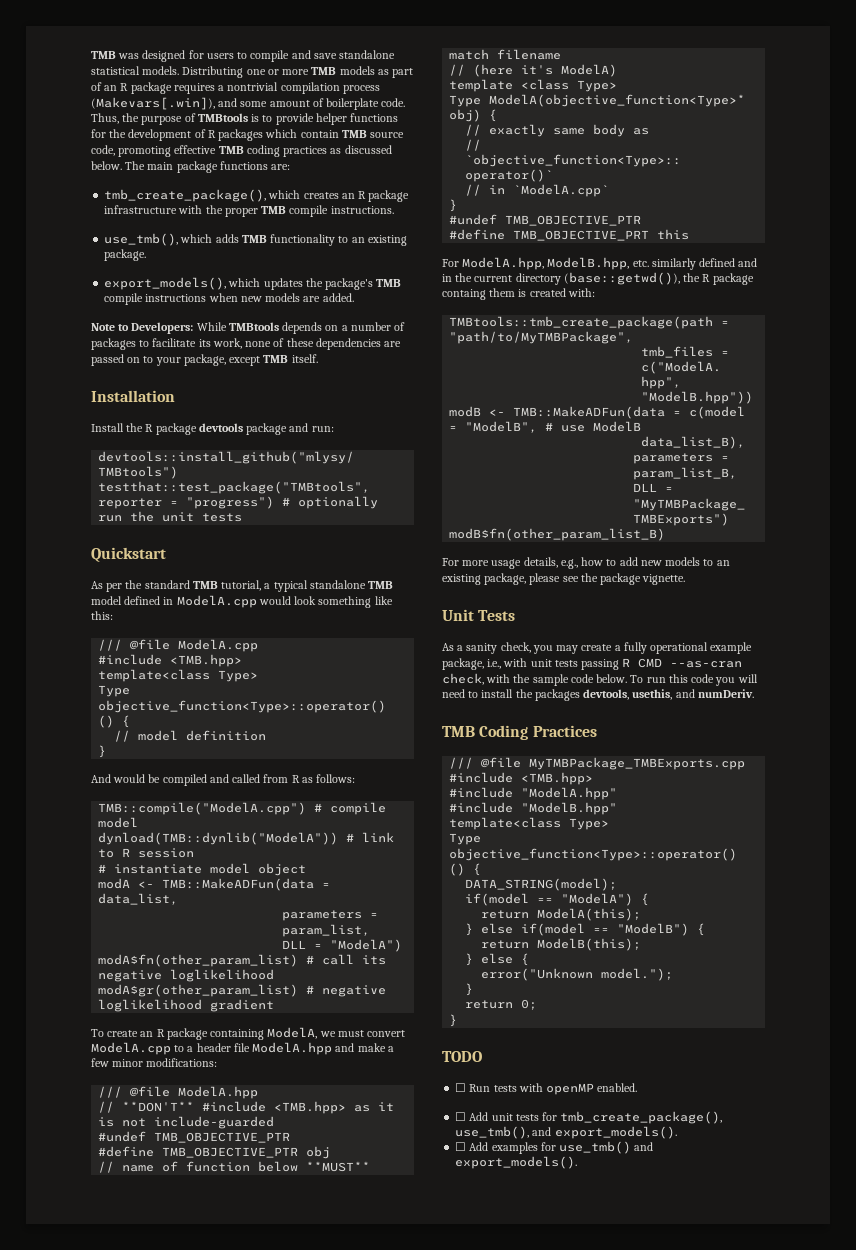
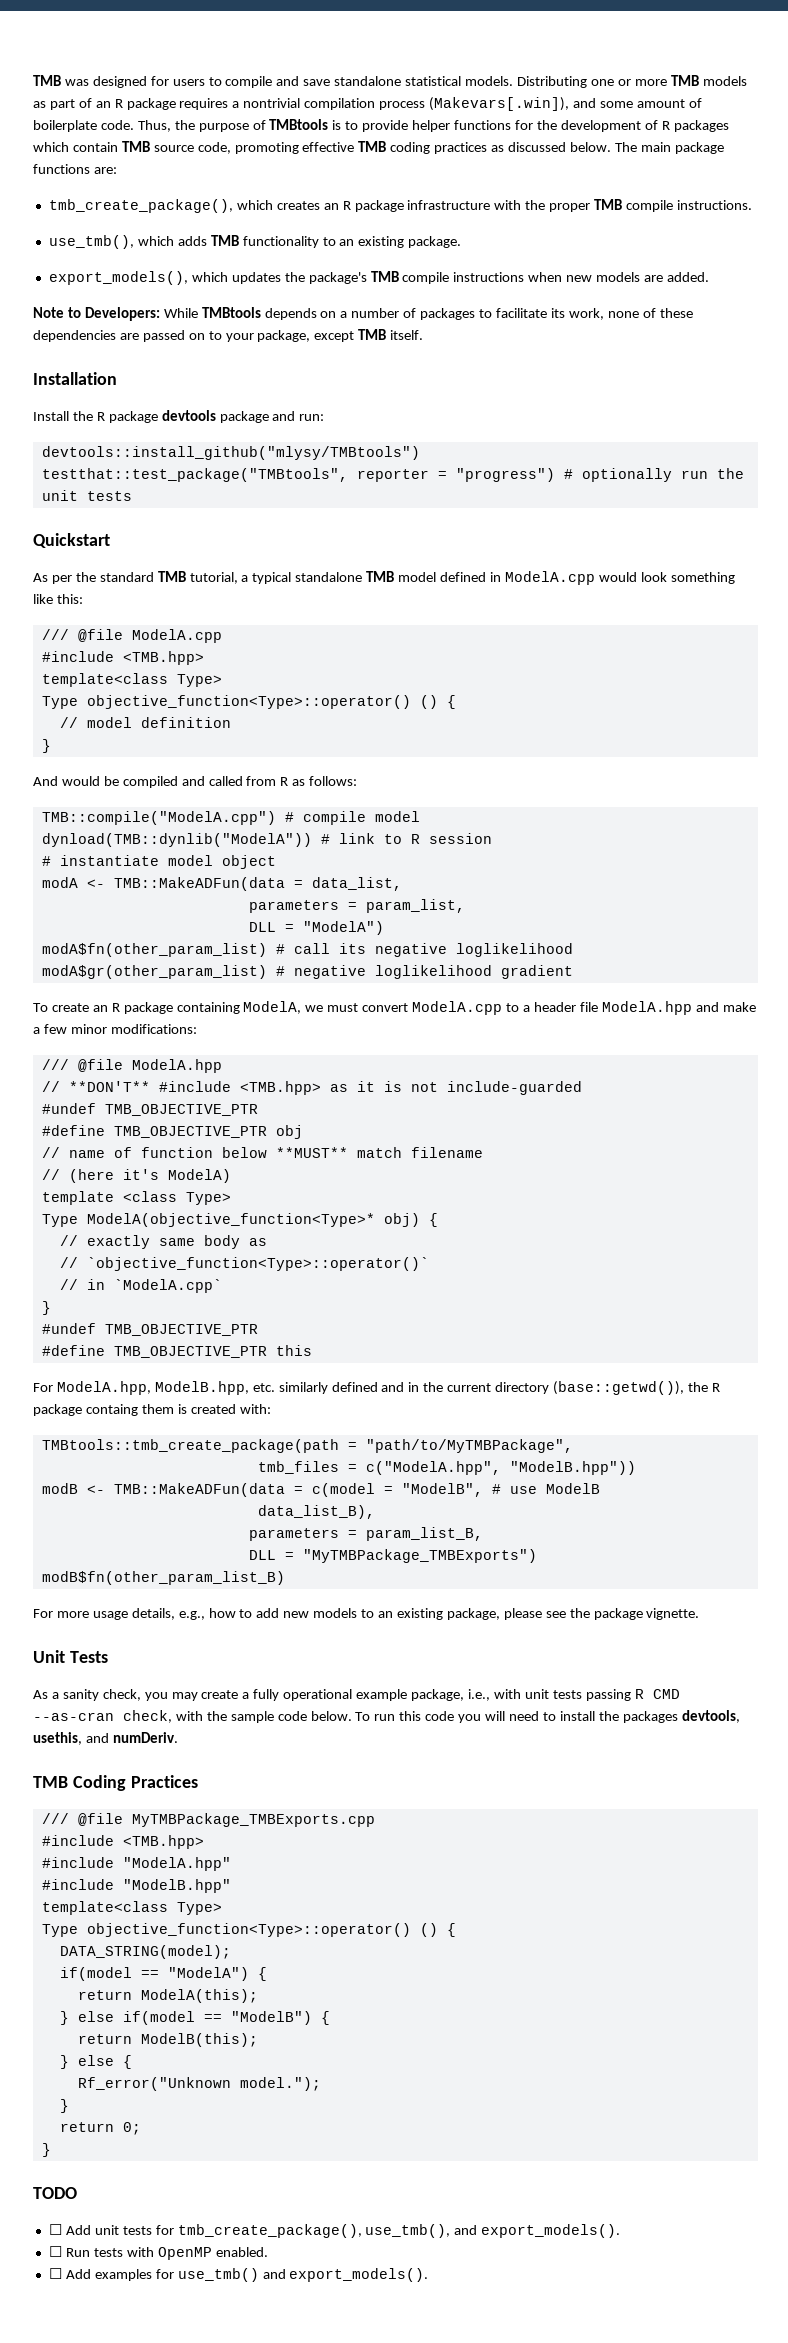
[513,230,650,241] TMB_OBJECTIVE_PRT -> [113,1346,267,1358] TMB_OBJECTIVE_PTR
[481,968,594,981] error("Unknown -> [77,2077,231,2091] Rf_error("Unknown
[455,1083,638,1095] // ☐ Run tests with openMP enabled. -> (77, 2193) none
(677, 1132) none -> [48,2246,268,2260] // ☐ Run tests with OpenMP enabled.

